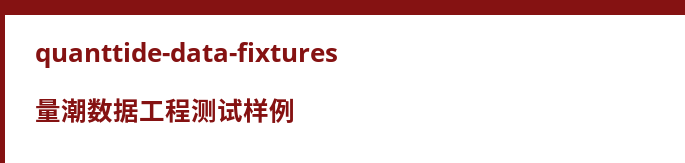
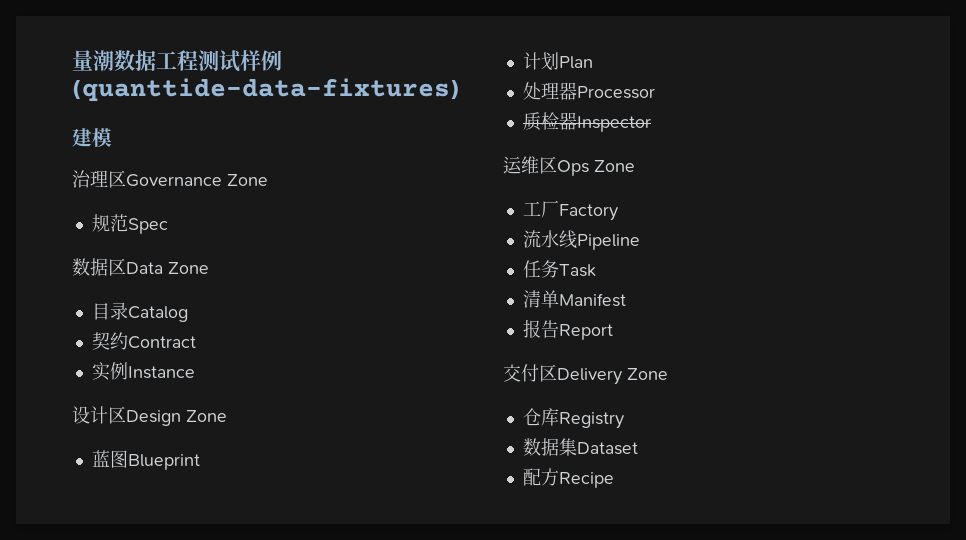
[35,42,338,68] quanttide-data-fixtures // -> (72, 60) none
(295, 110) none -> [72,78,460,102] [72,128,112,147] [72,170,268,188] [91,214,168,234] [72,258,209,276] [91,302,188,322] [91,332,196,350] [91,362,195,381] [72,406,227,426] [91,450,200,470] [522,52,593,71] [522,82,655,100] [522,112,651,132] [503,156,635,176] [522,200,618,221] [522,230,640,250] [522,260,596,278] [522,290,626,308] [522,319,613,340] [503,364,668,385] [522,408,624,429] [522,438,638,456] [522,468,614,488] (quanttide-data-fixtures) // 建模 // 治理区Governance Zone // 规范Spec // 数据区Data Zone // 目录Catalog // 契约Contract // 实例Instance // 设计区Design Zone // 蓝图Blueprint // 计划Plan // 处理器Processor // 质检器Inspector // 运维区Ops Zone // 工厂Factory // 流水线Pipeline // 任务Task // 清单Manifest // 报告Report // 交付区Delivery Zone // 仓库Registry // 数据集Dataset // 配方Recipe

